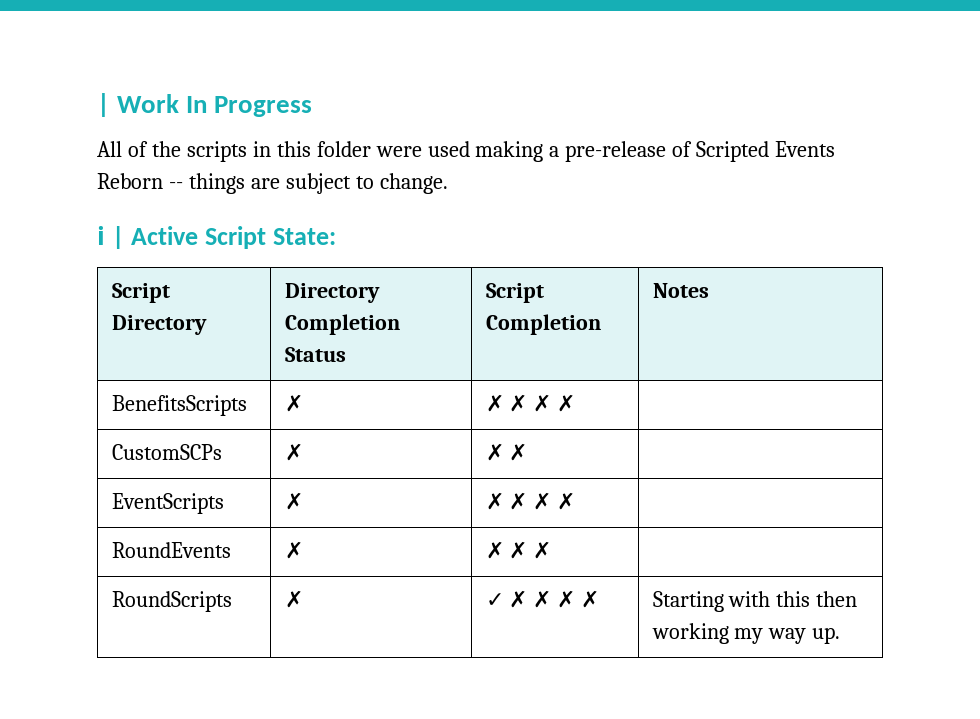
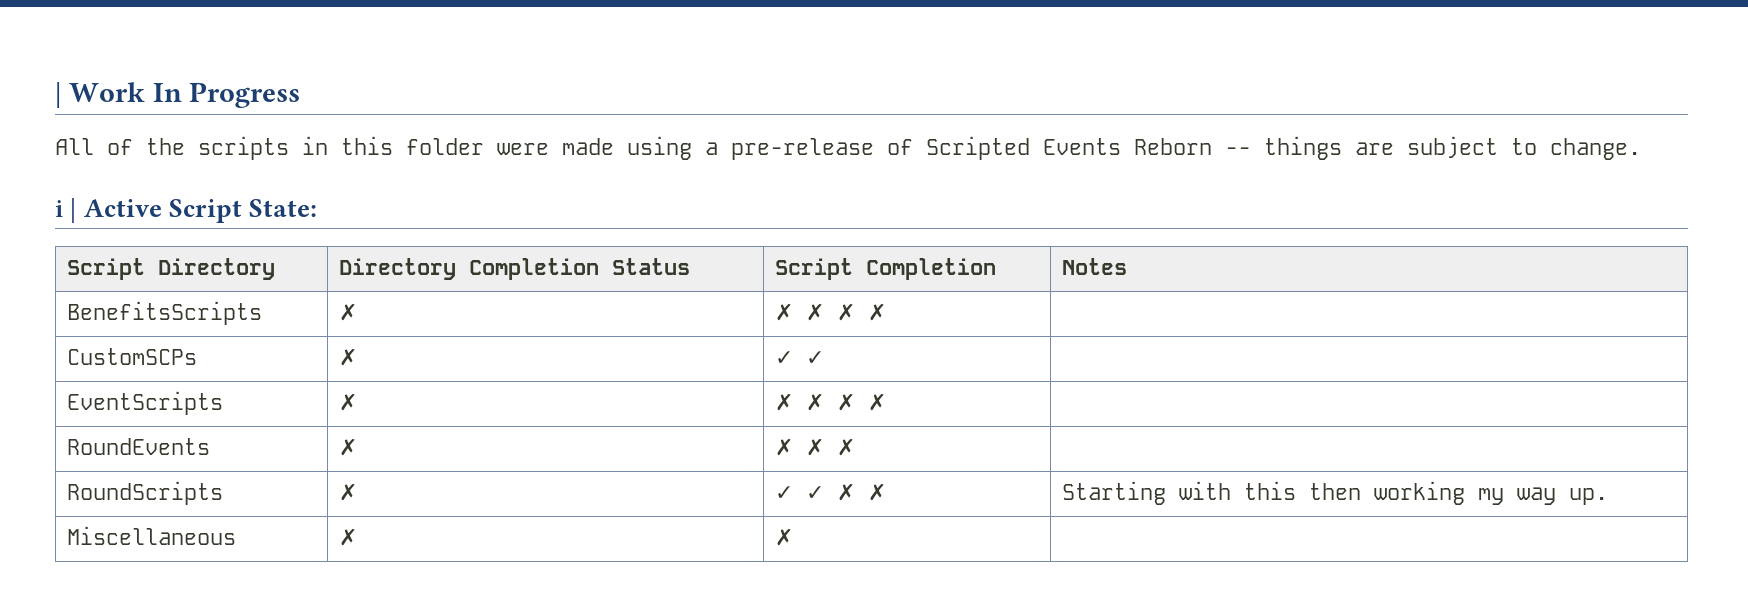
[427,141,544,162] used making -> [562,136,692,160] made using
[485,443,528,461] ✗ ✗ -> [775,351,825,365] ✓ ✓
[509,590,552,608] ✗ ✗ -> [806,486,825,500] ✓
(841, 635) none -> [67,526,237,545] [339,528,358,546] [775,528,794,546] // Miscellaneous | ✗ | ✗ |

